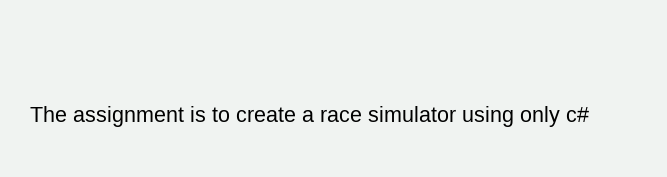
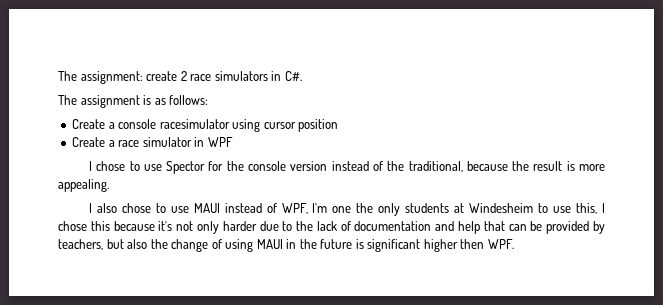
[30,106,589,127] The assignment is to create a race simulator using only c# -> [58,71,302,84] [58,95,209,108] [72,119,339,132] [72,137,233,147] [88,161,606,174] [58,179,109,192] [88,203,606,216] [58,221,605,234] [58,239,514,252] The assignment: create 2 race simulators in C#. // The assignment is as follows: // Create a console racesimulator using cursor position // Create a race simulator in WPF // I chose to use Spector for the console version instead of the traditional, because the result is more appealing. // I also chose to use MAUI instead of WPF, I'm one the only students at Windesheim to use this, I chose this because it's not only harder due to the lack of documentation and help that can be provided by teachers, but also the change of using MAUI in the future is significant higher then WPF.

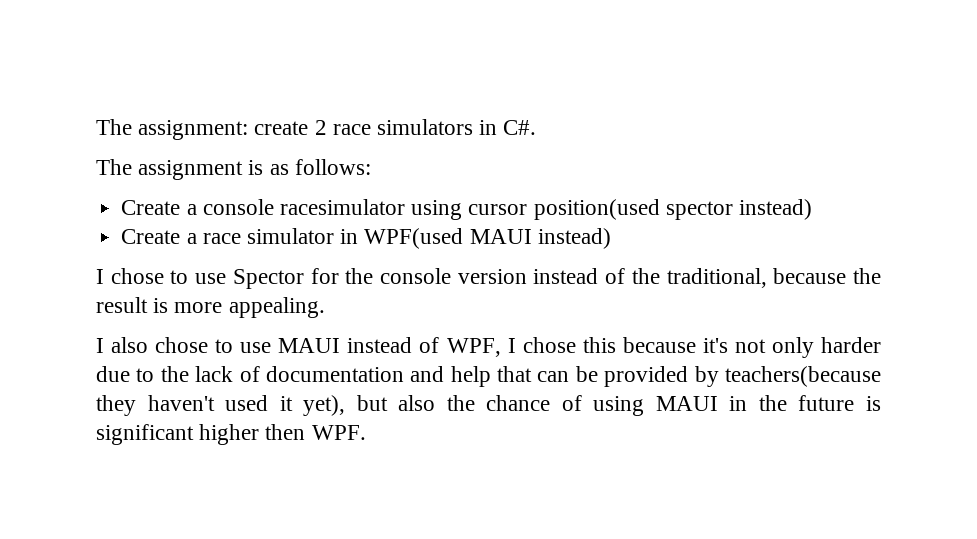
[298,119,339,132] position -> [533,199,812,220] position(used spector instead)
[207,137,233,147] WPF -> [364,228,611,249] WPF(used MAUI instead)
[312,203,598,216] I'm one the only students at Windesheim to use this, -> (501, 347) none
[58,239,103,250] teachers, -> [724,366,881,387] [96,395,346,416] teachers(because they haven't used it yet),
[171,239,209,252] change -> [486,395,551,411] chance

